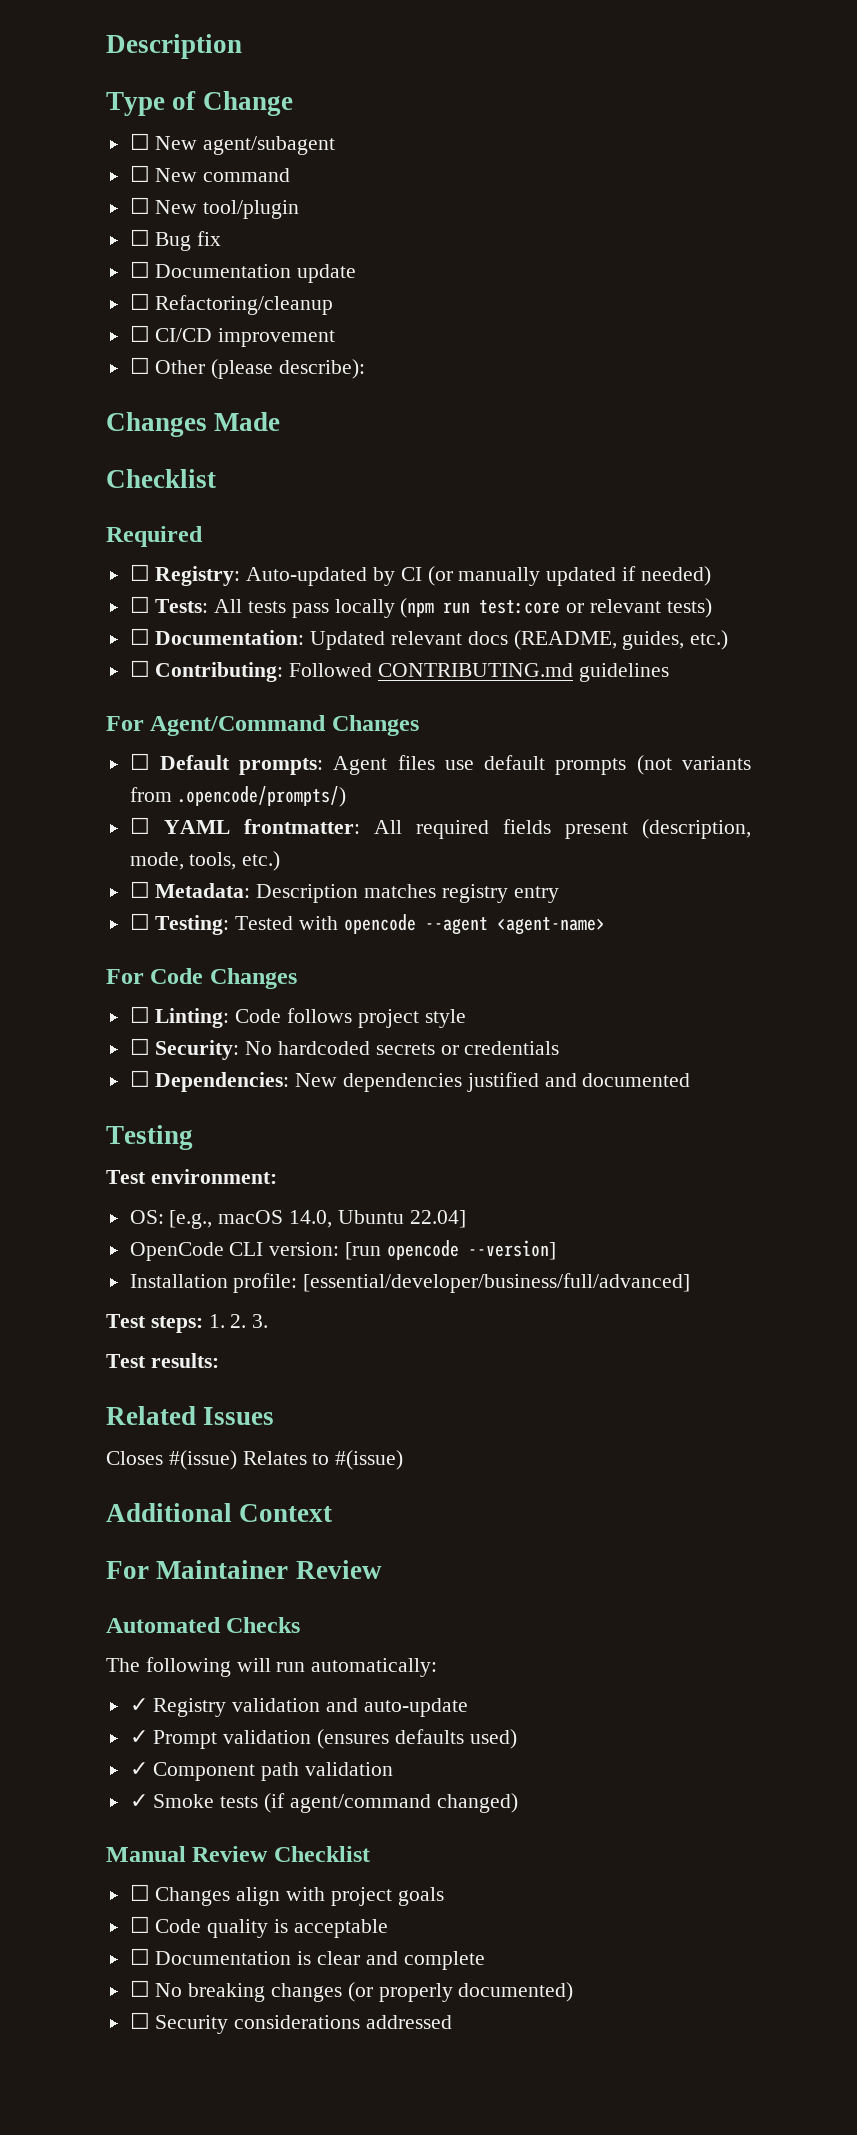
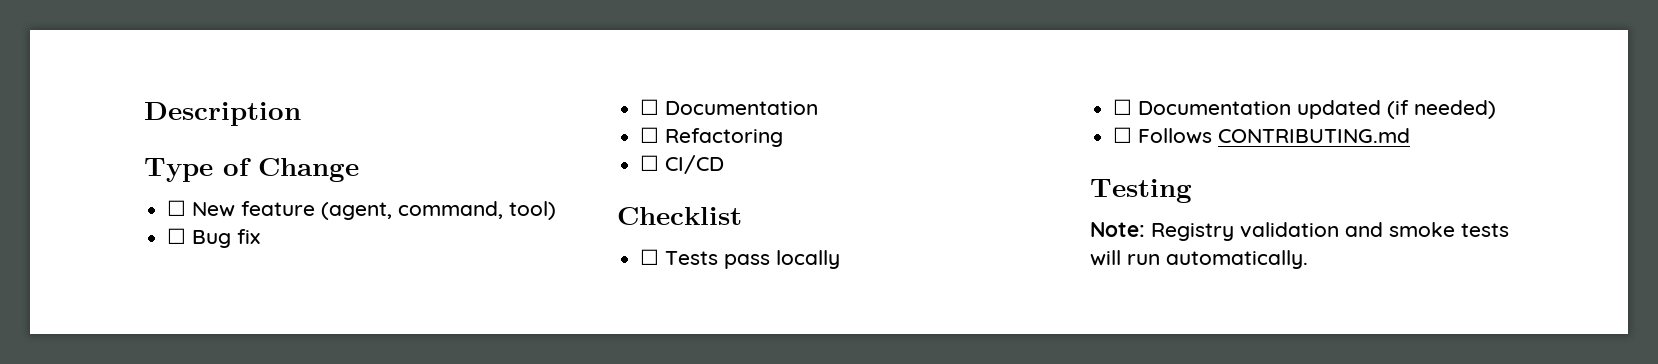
[203,136,336,155] [129,165,291,182] [129,197,300,219] agent/subagent // ☐ New command // ☐ New tool/plugin -> [241,201,557,220] feature (agent, command, tool)
[297,264,357,283] [129,293,334,315] update // ☐ Refactoring/cleanup -> [640,127,784,147] // ☐ Refactoring
[218,328,336,347] [129,357,366,379] [106,412,281,437] [106,469,216,488] [106,526,203,547] [129,564,711,586] [129,596,712,618] [129,628,729,650] [129,660,669,682] [106,715,419,736] [129,753,751,775] [129,786,347,807] [129,817,751,839] [129,851,281,871] [129,881,559,903] [129,913,605,935] [106,968,297,989] [129,1006,466,1028] [129,1038,560,1060] [129,1070,691,1092] [106,1125,193,1150] [106,1169,277,1184] [129,1210,466,1229] [129,1240,556,1261] [129,1273,691,1293] [106,1314,269,1333] [106,1353,219,1368] [106,1406,275,1425] [106,1450,404,1470] [106,1503,333,1522] [106,1560,382,1579] [106,1617,301,1633] [106,1657,438,1677] [129,1698,468,1717] [129,1729,517,1749] [129,1762,394,1781] [129,1793,518,1813] [106,1846,370,1862] [129,1884,444,1906] [129,1916,388,1938] [129,1948,485,1970] [129,1980,574,2002] [129,2012,453,2034] improvement // ☐ Other (please describe): // Changes Made // Checklist // Required // ☐ Registry: Auto-updated by CI (or manually updated if needed) // ☐ Tests: All tests pass locally (npm run test:core or relevant tests) // ☐ Documentation: Updated relevant docs (README, guides, etc.) // ☐ Contributing: Followed CONTRIBUTING.md guidelines // For Agent/Command Changes // ☐ Default prompts: Agent files use default prompts (not variants from .opencode/prompts/) // ☐ YAML frontmatter: All required fields present (description, mode, tools, etc.) // ☐ Metadata: Description matches registry entry // ☐ Testing: Tested with opencode --agent <agent-name> // For Code Changes // ☐ Linting: Code follows project style // ☐ Security: No hardcoded secrets or credentials // ☐ Dependencies: New dependencies justified and documented // Testing // Test environment: // OS: [e.g., macOS 14.0, Ubuntu 22.04] // OpenCode CLI version: [run opencode --version] // Installation profile: [essential/developer/business/full/advanced] // Test steps: 1. 2. 3. // Test results: // Related Issues // Closes #(issue) Relates to #(issue) // Additional Context // For Maintainer Review // Automated Checks // The following will run automatically: // ✓ Registry validation and auto-update // ✓ Prompt validation (ensures defaults used) // ✓ Component path validation // ✓ Smoke tests (if agent/command changed) // Manual Review Checklist // ☐ Changes align with project goals // ☐ Code quality is acceptable // ☐ Documentation is clear and complete // ☐ No breaking changes (or properly documented) // ☐ Security considerations addressed -> [617,207,742,225] [640,249,841,269] [1113,99,1497,119] [1113,127,1411,144] [1090,179,1192,203] [1090,222,1509,241] [1090,250,1308,269] // Checklist // ☐ Tests pass locally // ☐ Documentation updated (if needed) // ☐ Follows CONTRIBUTING.md // Testing // Note: Registry validation and smoke tests will run automatically.

